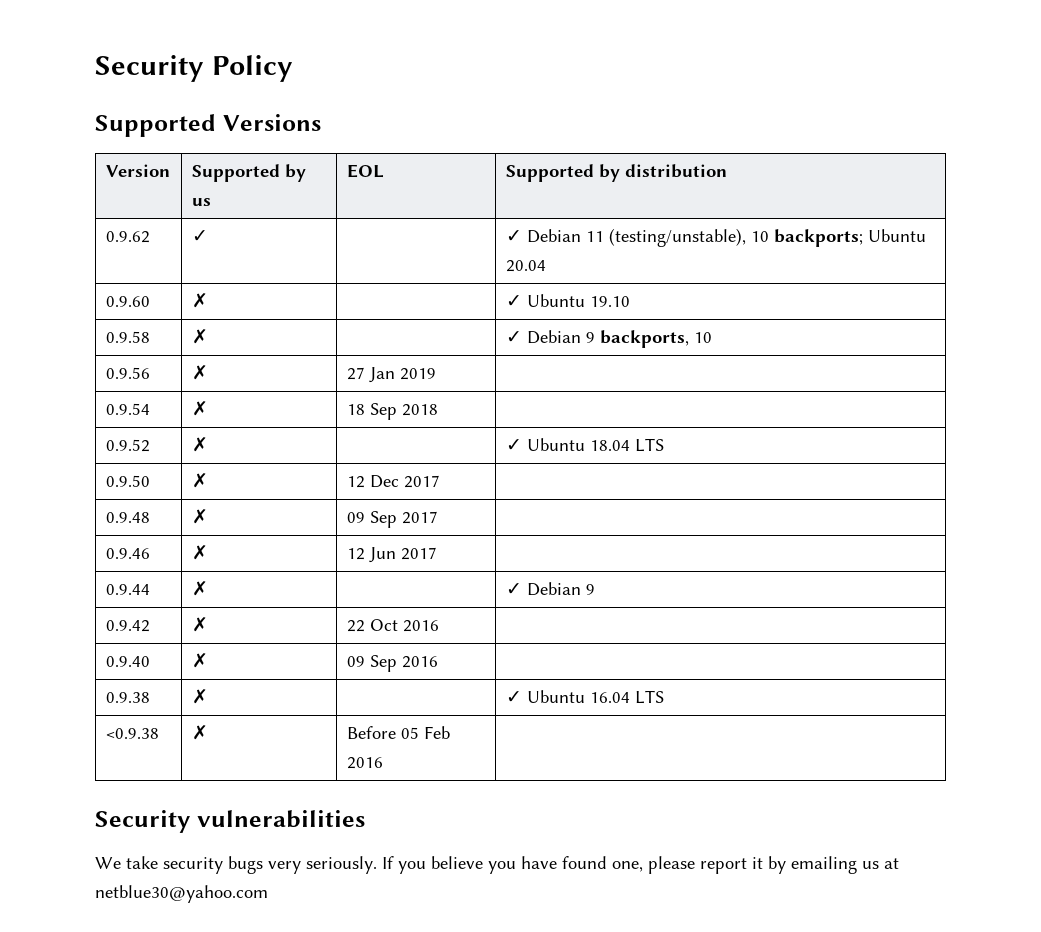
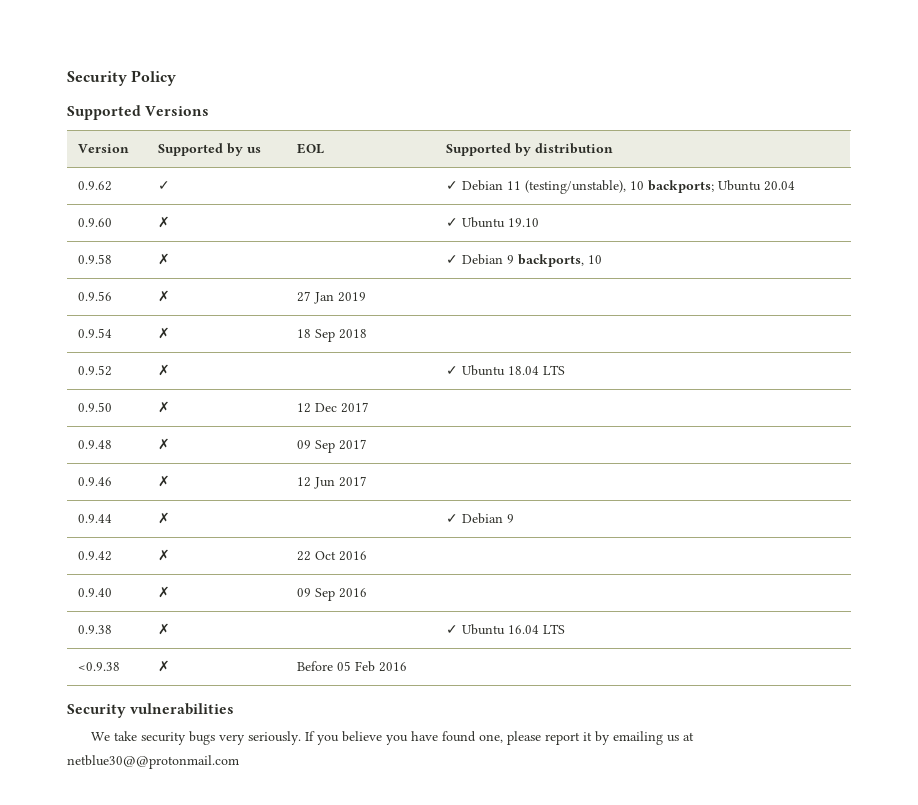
[95,885,268,903] netblue30@yahoo.com -> [67,755,239,769] netblue30@@protonmail.com

